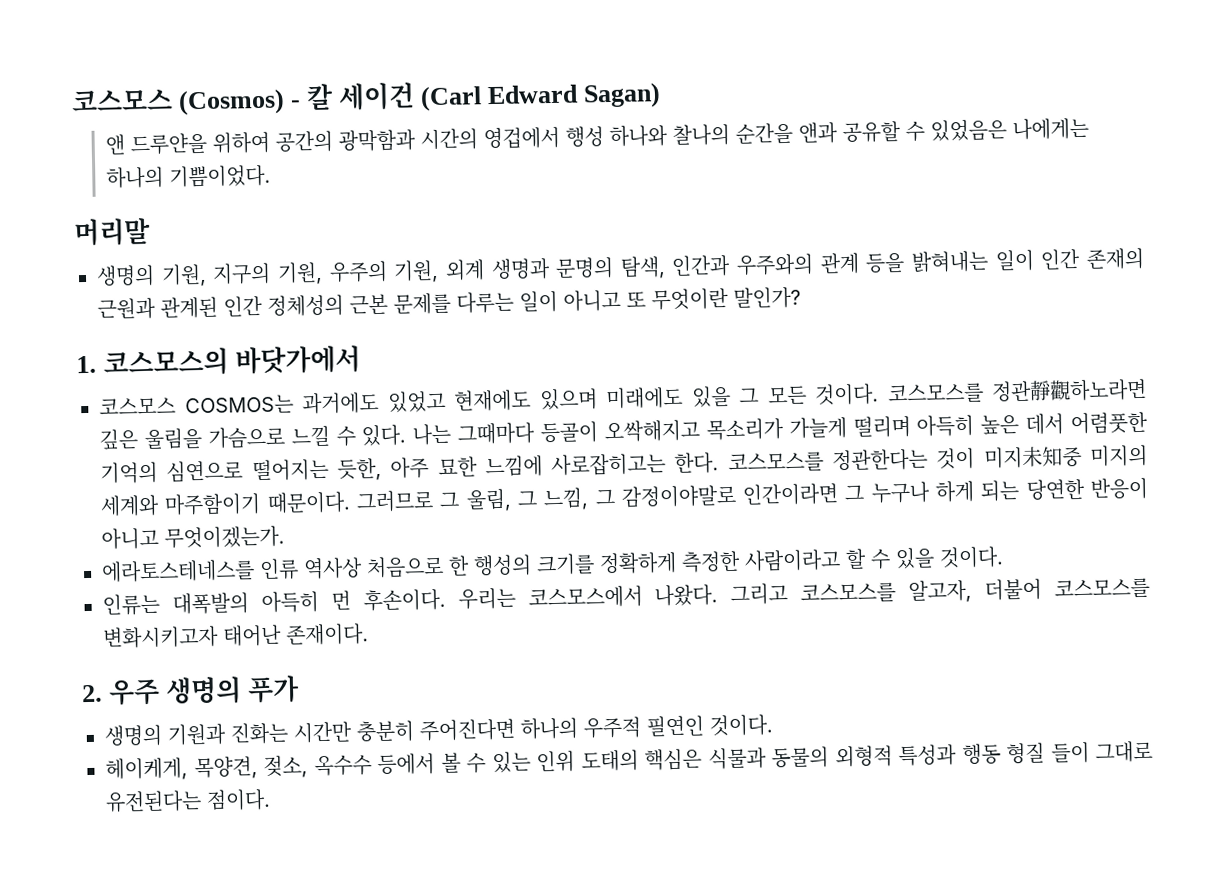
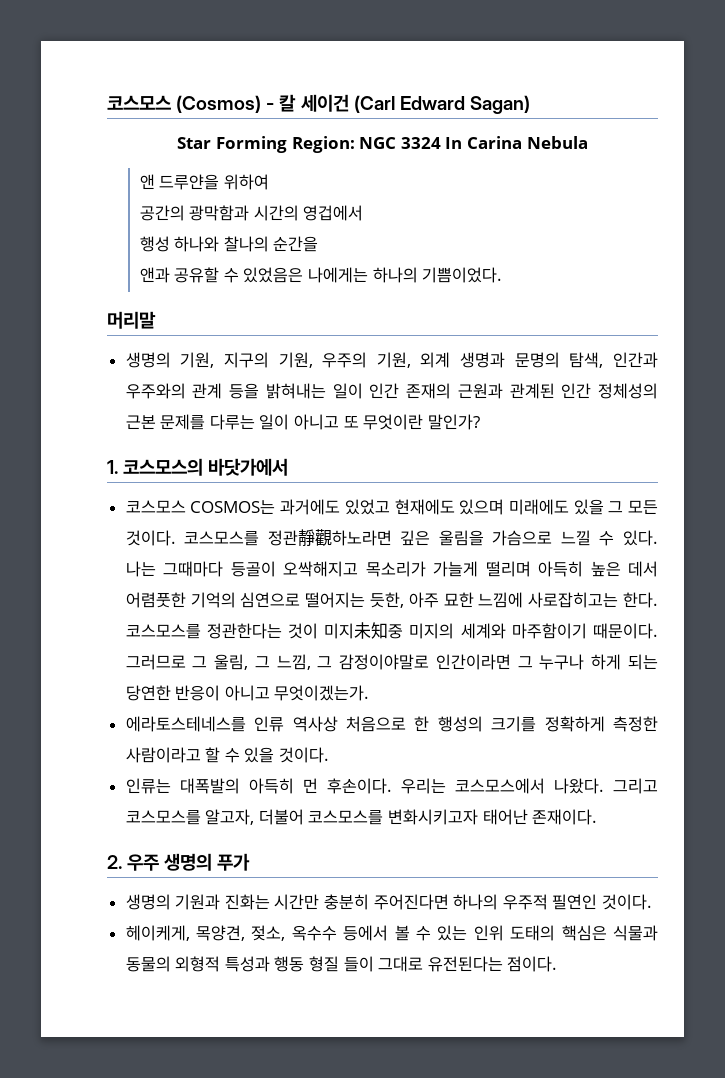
(662, 95) none -> [177,136,588,153] // Star Forming Region: NGC 3324 In Carina Nebula
(270, 142) none -> (269, 182) //
(560, 138) none -> (364, 213) //
(793, 133) none -> (319, 244) //

